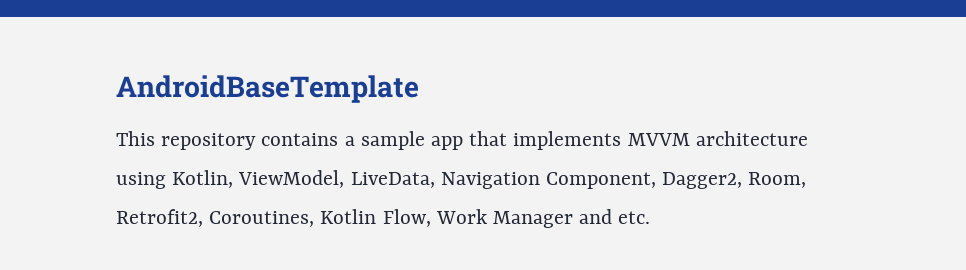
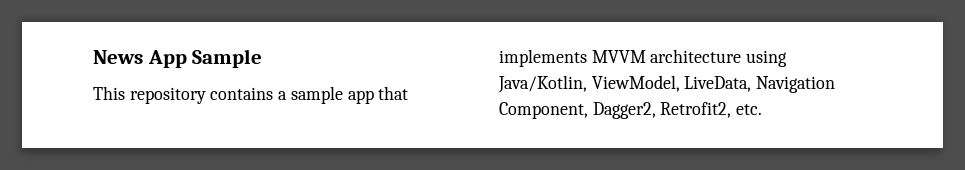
[116,75,419,103] AndroidBaseTemplate -> [93,49,263,68] News App Sample
[172,170,234,188] Kotlin, -> [498,75,587,93] Java/Kotlin,
[748,172,807,188] [116,209,613,228] Room, Retrofit2, Coroutines, Kotlin Flow, Work Manager and -> [660,102,732,118] Retrofit2,

